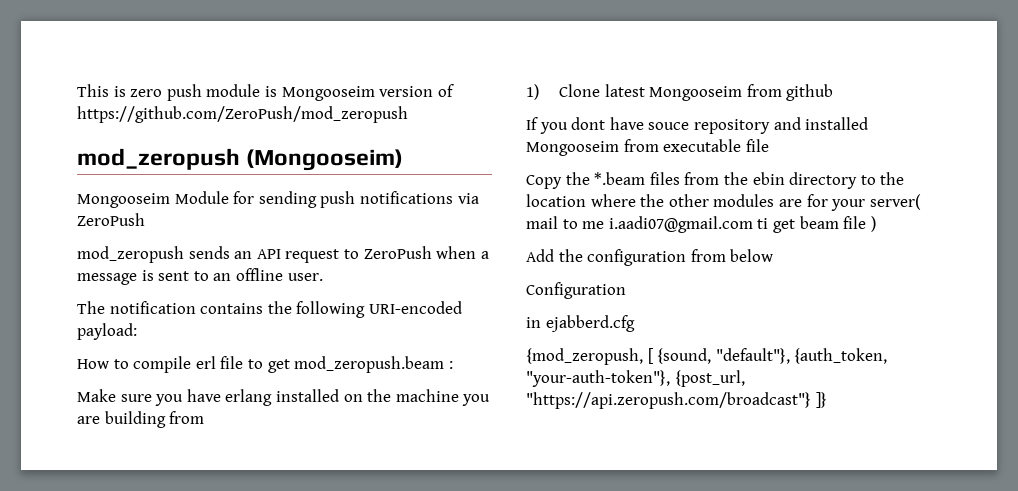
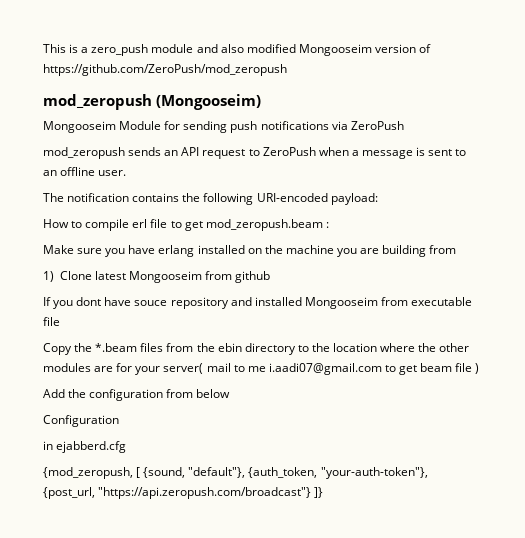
[130,84,277,101] zero push module is -> [81,44,296,56] a zero_push module and also modified
[757,218,769,229] ti -> [384,365,396,372] to

